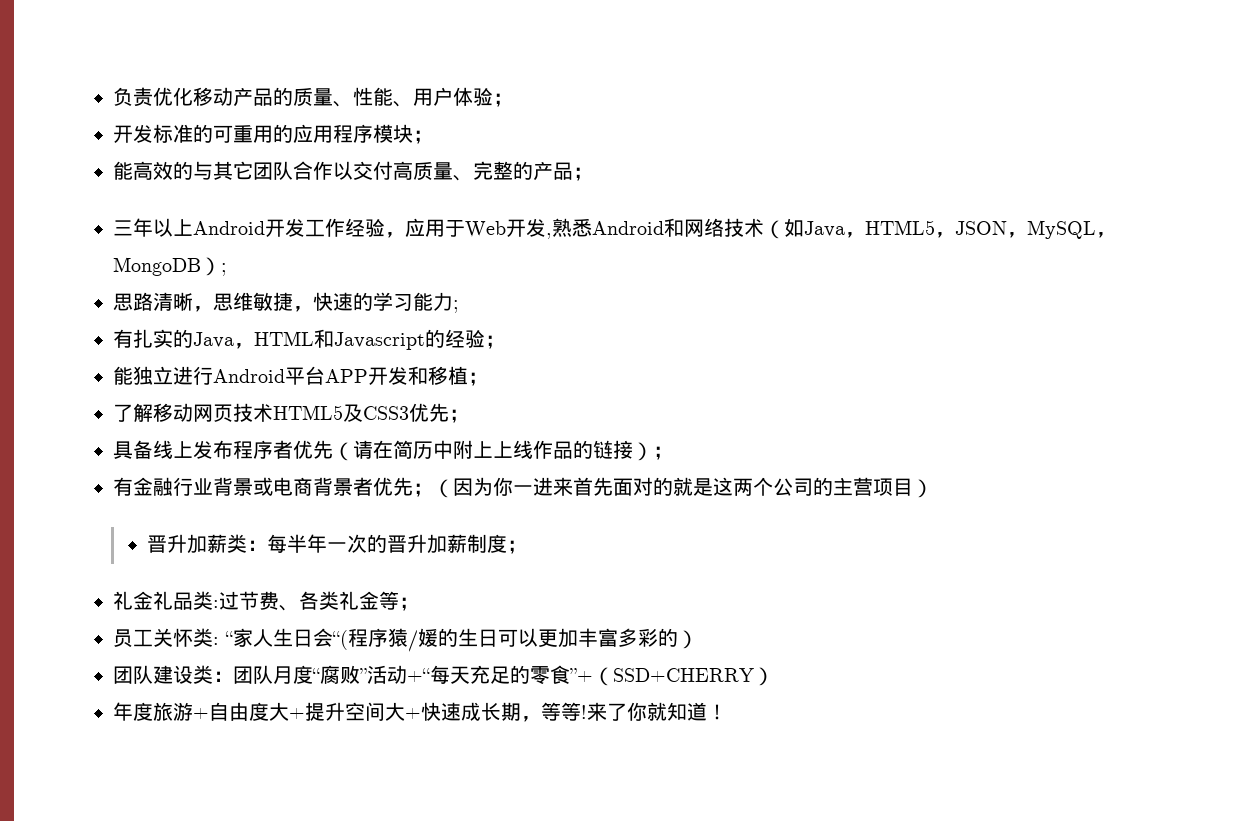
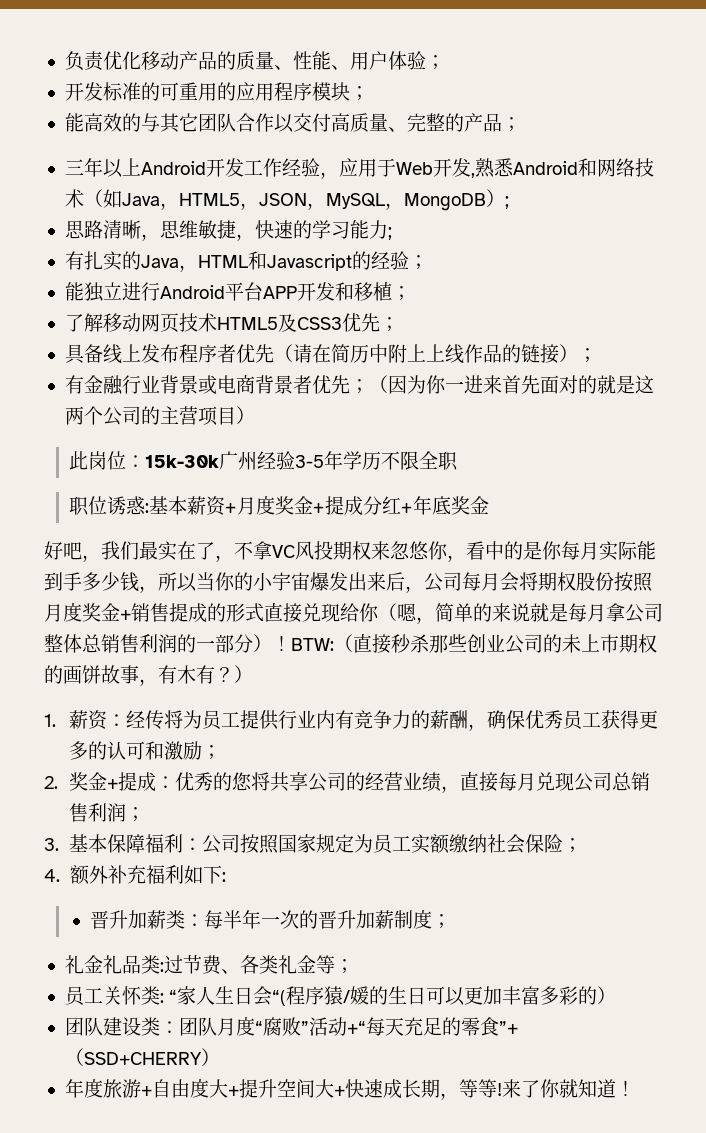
(933, 488) none -> [69,451,459,471] [69,496,490,516] [44,541,656,562] [44,572,653,593] [44,603,663,624] [44,634,657,654] [44,665,253,686] [44,710,659,731] [69,741,222,760] [44,772,651,793] [69,803,146,822] [44,834,583,854] [44,865,226,885] // 此岗位：15k-30k广州经验3-5年学历不限全职 // 职位诱惑:基本薪资+月度奖金+提成分红+年底奖金 // 好吧，我们最实在了，不拿VC风投期权来忽悠你，看中的是你每月实际能到手多少钱，所以当你的小宇宙爆发出来后，公司每月会将期权股份按照月度奖金+销售提成的形式直接兑现给你（嗯，简单的来说就是每月拿公司整体总销售利润的一部分）！BTW:（直接秒杀那些创业公司的未上市期权的画饼故事，有木有？） // 1.薪资：经传将为员工提供行业内有竞争力的薪酬，确保优秀员工获得更多的认可和激励； // 2.奖金+提成：优秀的您将共享公司的经营业绩，直接每月兑现公司总销售利润； // 3.基本保障福利：公司按照国家规定为员工实额缴纳社会保险； // 4.额外补充福利如下:

